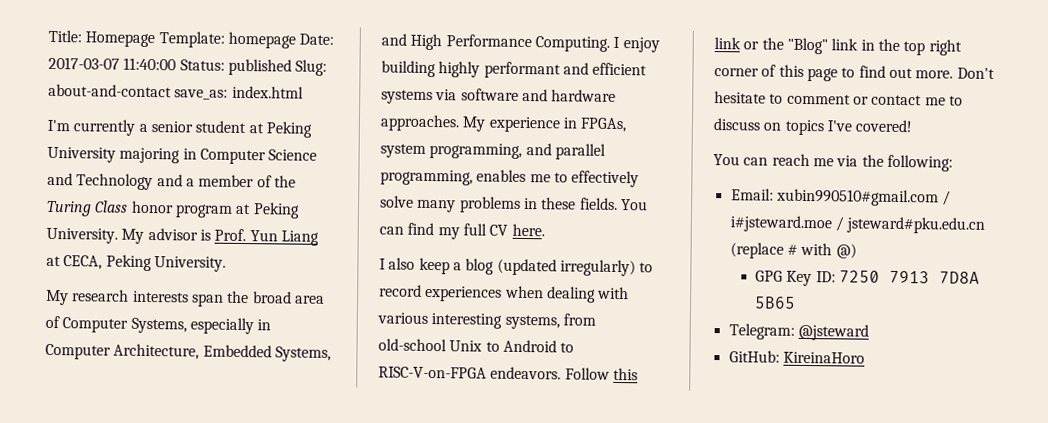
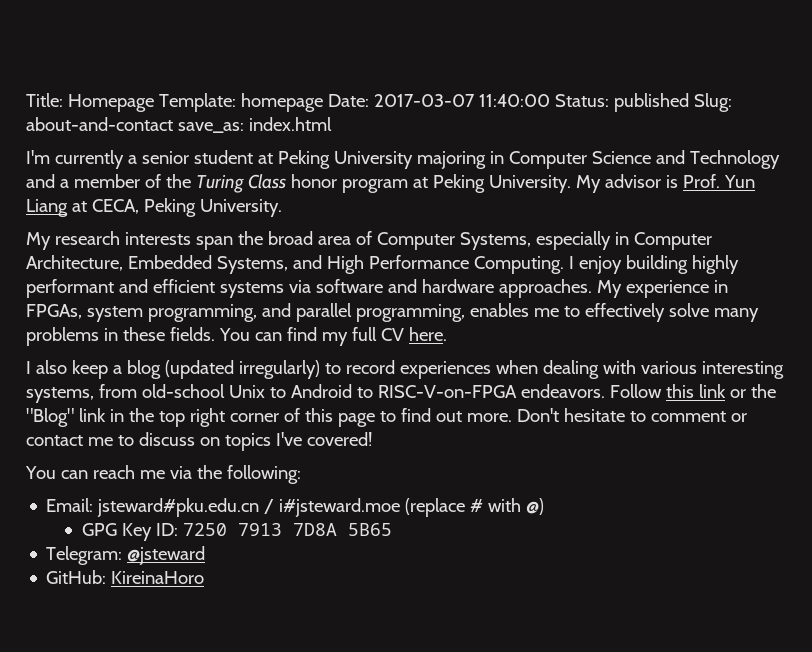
[775,188,939,207] xubin990510#gmail.com -> [97,498,260,517] jsteward#pku.edu.cn
[834,216,986,234] / jsteward#pku.edu.cn -> (401, 507) none

